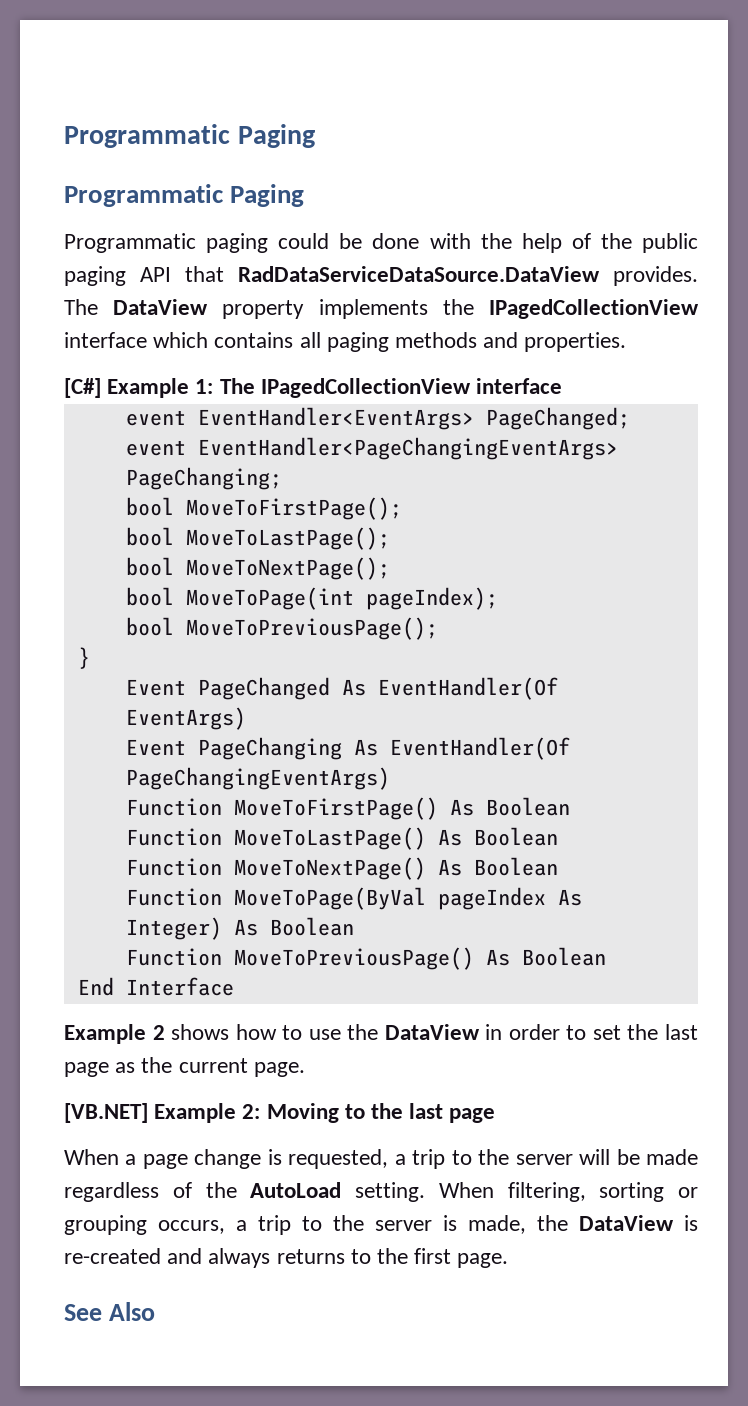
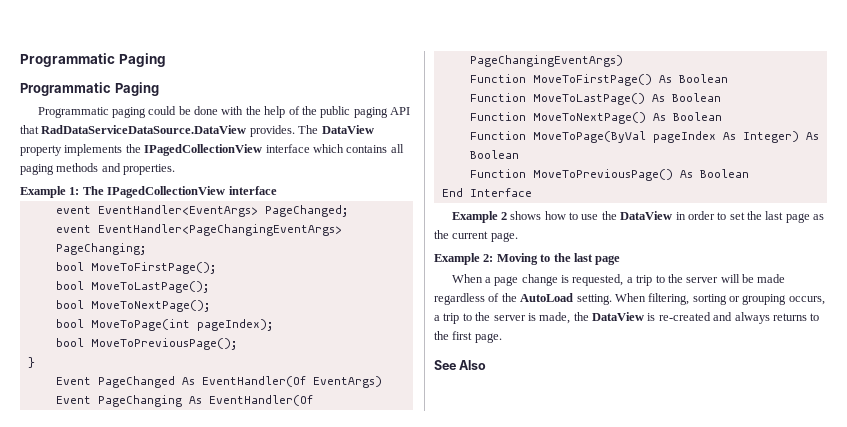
[64,378,101,398] [C#] -> (176, 169) none
[64,1103,148,1123] [VB.NET] -> (518, 237) none

